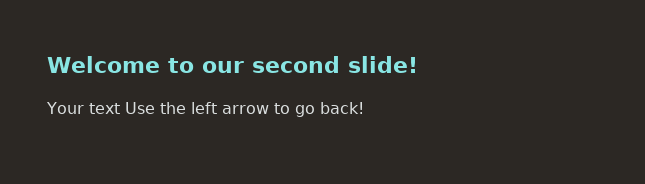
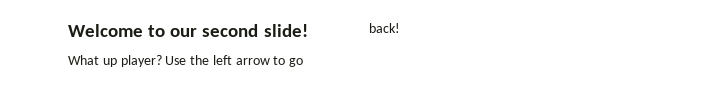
[46,102,120,114] Your text -> [68,55,162,67] What up player?

